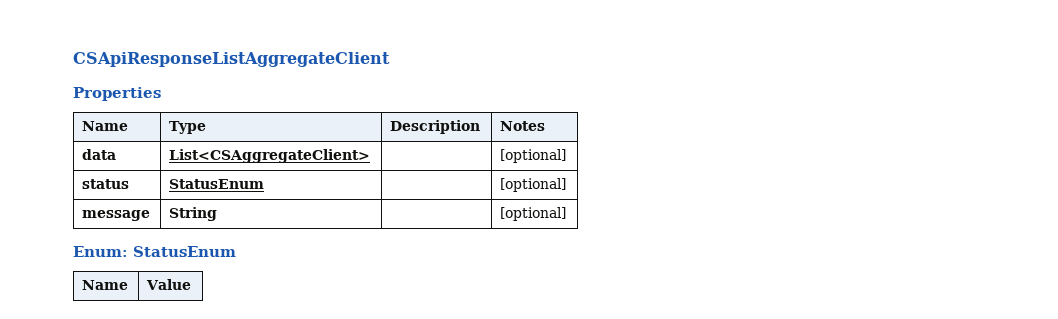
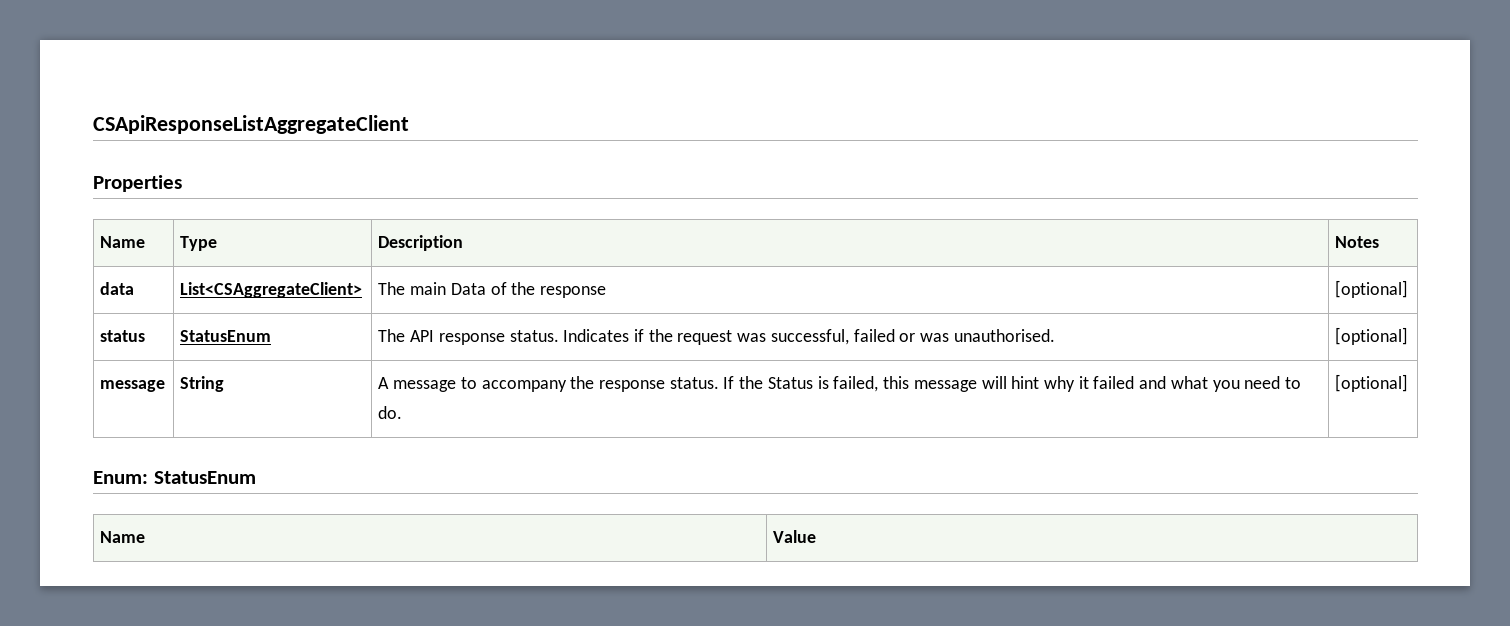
[500,149,567,163] [82,179,130,189] [169,179,265,189] [500,178,567,192] [82,210,151,221] [169,207,218,221] | [optional] // status | StatusEnum | | [optional] // message | String | -> [378,282,607,298] [1335,280,1409,298] [100,330,146,342] [180,330,272,342] [378,329,1055,345] [1335,327,1409,345] [100,380,166,392] [180,376,225,392] [378,376,1302,392] [378,406,403,419] The main Data of the response | [optional] // status | StatusEnum | The API response status. Indicates if the request was successful, failed or was unauthorised. | [optional] // message | String | A message to accompany the response status. If the Status is failed, this message will hint why it failed and what you need to do.

